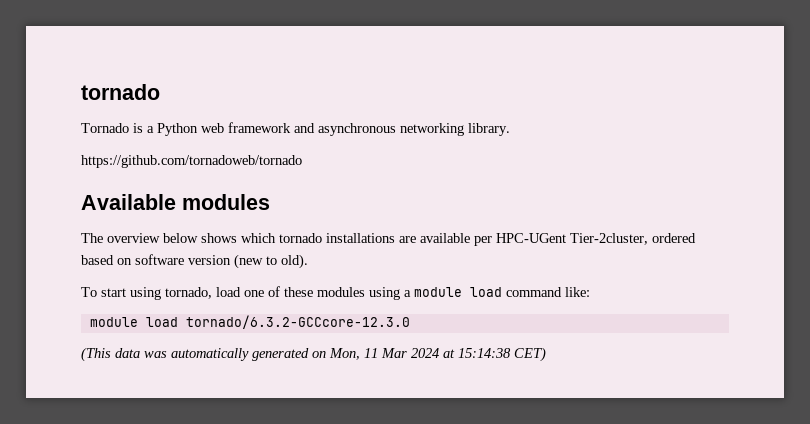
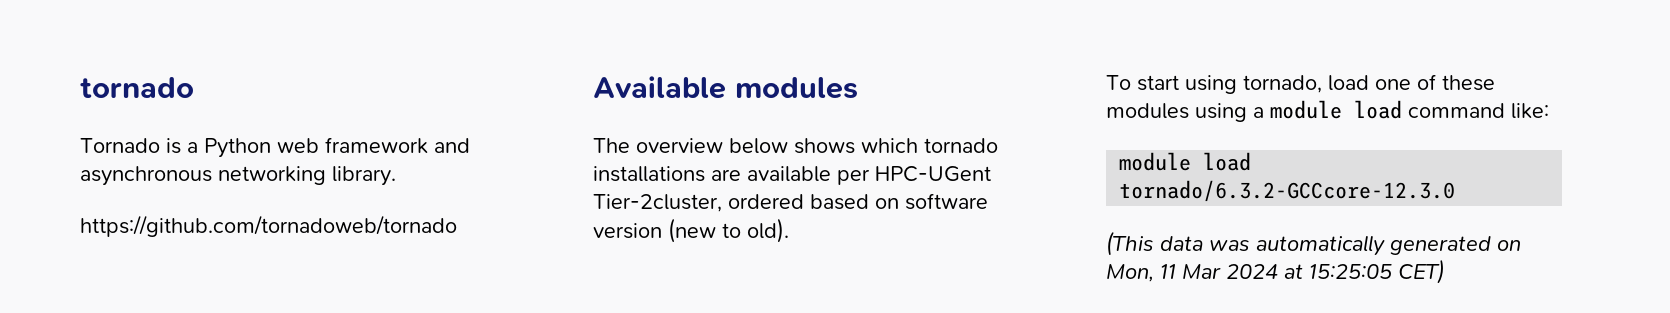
[458,348,511,358] 15:14:38 -> [1309,264,1392,279] 15:25:05

